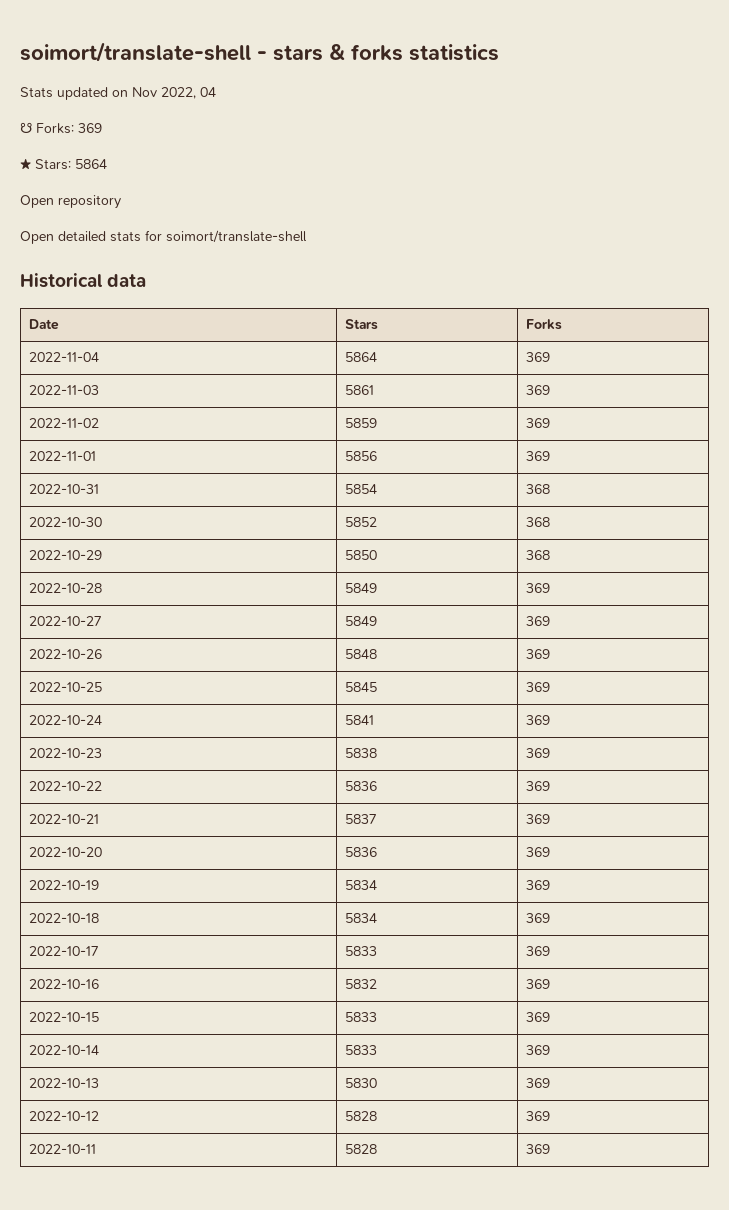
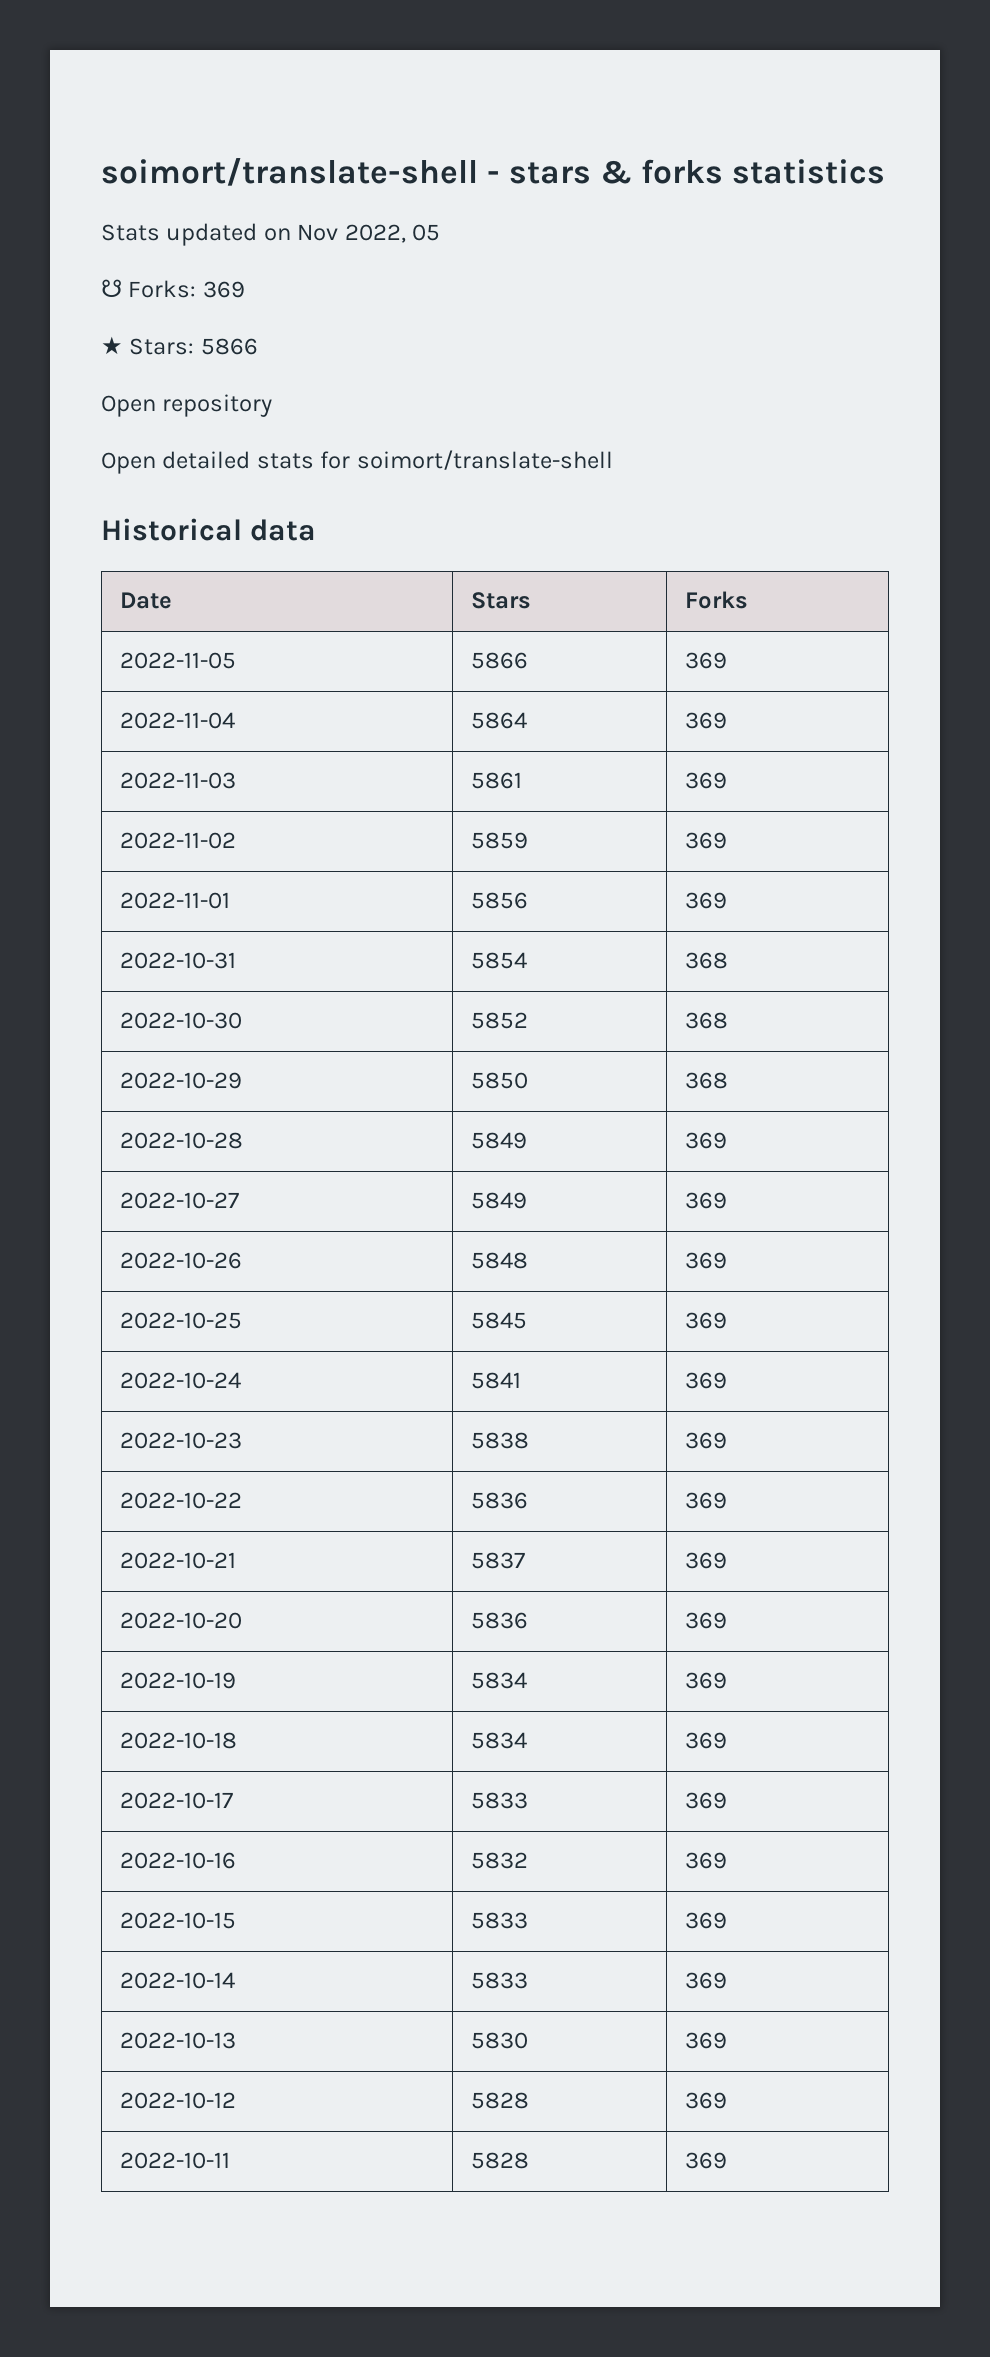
[200,87,216,97] 04 -> [412,224,441,241] 05
[75,159,107,169] 5864 -> [200,338,258,355] 5866
(563, 324) none -> [120,652,237,669] [471,652,529,669] [685,652,728,669] // 2022-11-05 | 5866 | 369

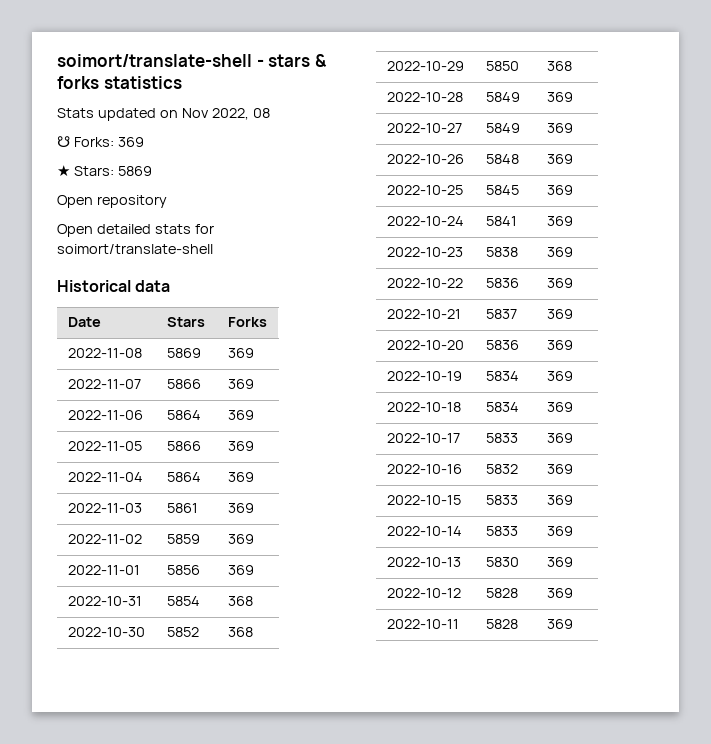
[412,224,441,241] 05 -> [252,108,270,118] 08
[200,338,258,355] 5866 -> [117,166,152,176] 5869
(749, 600) none -> [67,348,142,358] [166,348,201,358] [227,348,254,358] [67,379,141,389] [166,379,201,389] [227,379,254,389] [67,410,143,420] [166,410,201,420] [227,410,254,420] // 2022-11-08 | 5869 | 369 // 2022-11-07 | 5866 | 369 // 2022-11-06 | 5864 | 369

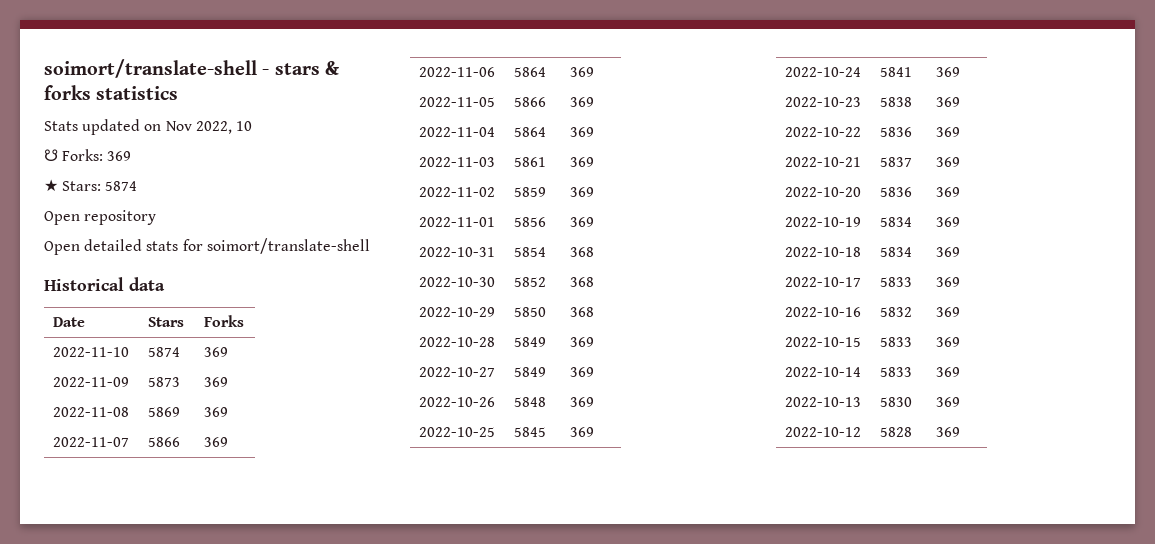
[252,108,270,118] 08 -> [235,121,252,131] 10
[117,166,152,176] 5869 -> [105,181,138,191] 5874
(267, 322) none -> [53,347,130,357] [148,347,181,357] [204,347,229,357] [53,377,130,387] [148,377,181,387] [204,377,229,387] // 2022-11-10 | 5874 | 369 // 2022-11-09 | 5873 | 369
[386,619,459,629] [485,619,518,629] [546,619,573,629] // 2022-10-11 | 5828 | 369 -> (961, 432) none

